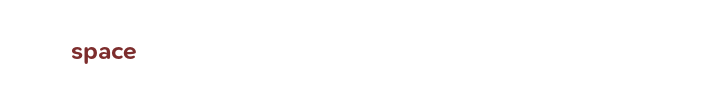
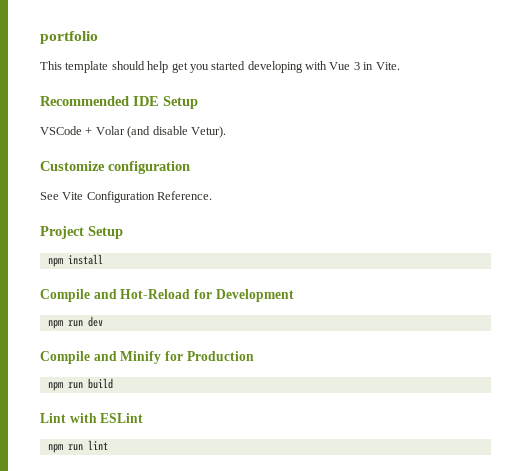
[71,46,137,64] space -> [40,31,98,44] [40,61,400,73] [40,96,198,109] [40,126,226,138] [40,161,190,174] [40,191,213,203] [40,226,123,239] [47,254,103,267] [40,289,294,302] [47,316,103,329] [40,351,254,364] [47,378,113,391] [40,413,144,423] [47,440,108,453] portfolio // This template should help get you started developing with Vue 3 in Vite. // Recommended IDE Setup // VSCode + Volar (and disable Vetur). // Customize configuration // See Vite Configuration Reference. // Project Setup // npm install // Compile and Hot-Reload for Development // npm run dev // Compile and Minify for Production // npm run build // Lint with ESLint // npm run lint

